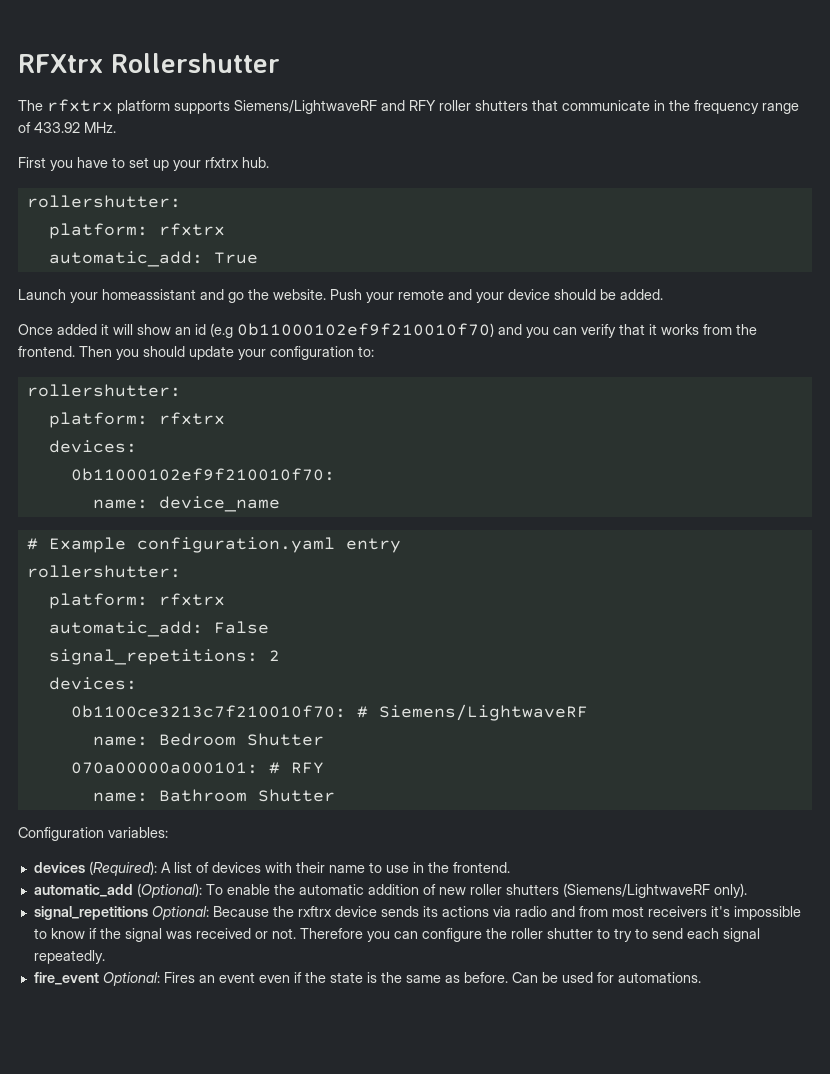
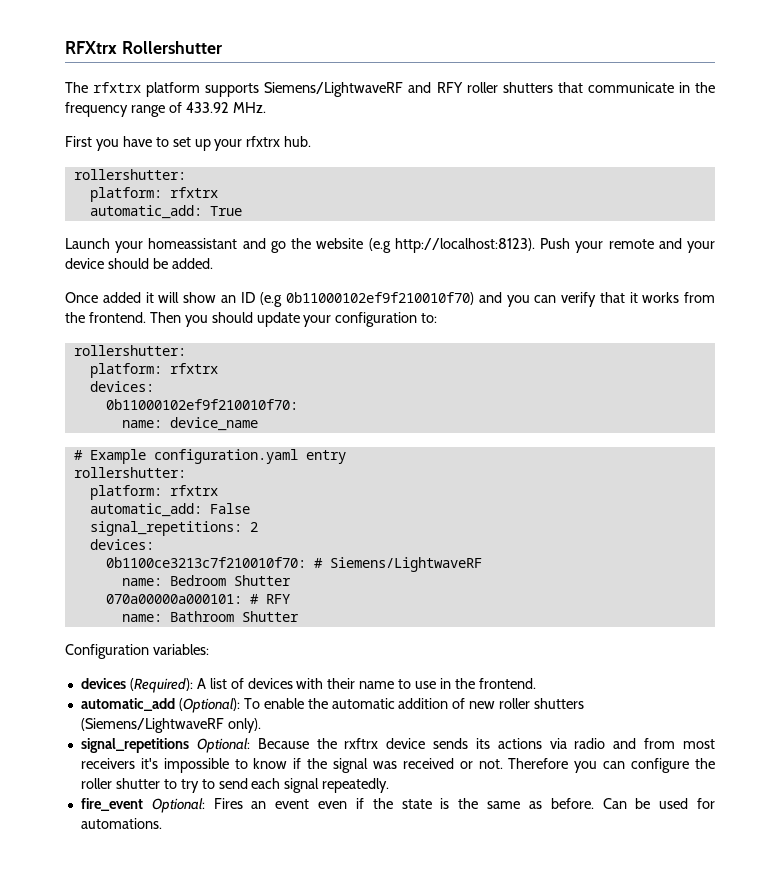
[273,289,326,300] website. -> [316,238,535,253] website (e.g http://localhost:8123).
[195,324,206,335] id -> [240,292,256,303] ID

